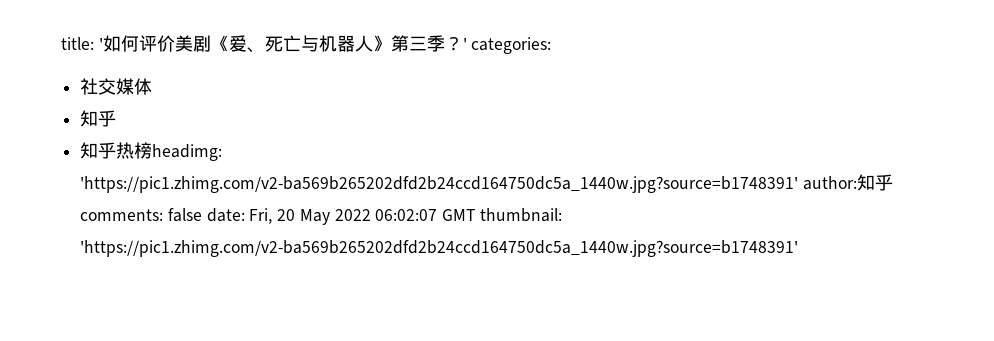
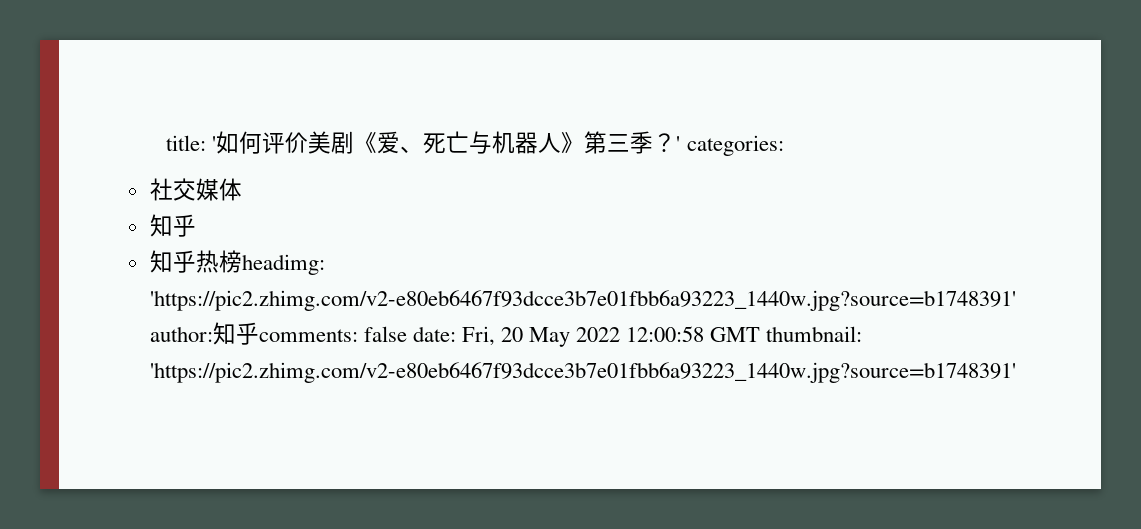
[80,176,799,193] 'https://pic1.zhimg.com/v2-ba569b265202dfd2b24ccd164750dc5a_1440w.jpg?source=b1748391' -> [149,290,1016,311] 'https://pic2.zhimg.com/v2-e80eb6467f93dcce3b7e01fbb6a93223_1440w.jpg?source=b1748391'
[375,209,438,221] 06:02:07 -> [626,326,705,342] 12:00:58
[80,240,799,257] 'https://pic1.zhimg.com/v2-ba569b265202dfd2b24ccd164750dc5a_1440w.jpg?source=b1748391' -> [149,362,1016,383] 'https://pic2.zhimg.com/v2-e80eb6467f93dcce3b7e01fbb6a93223_1440w.jpg?source=b1748391'

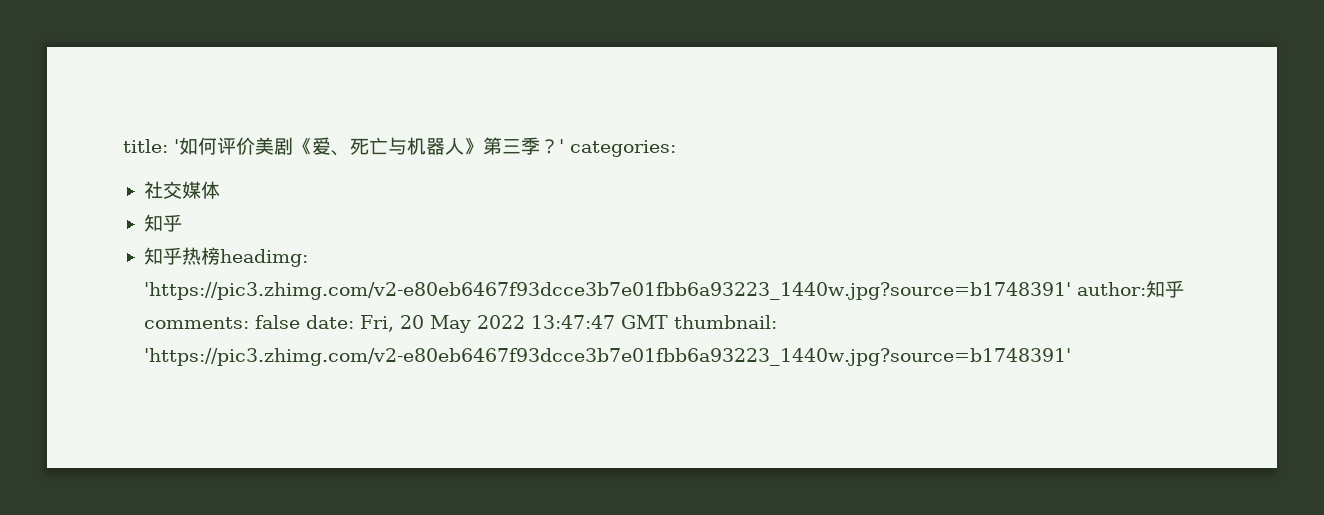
[149,290,1016,311] 'https://pic2.zhimg.com/v2-e80eb6467f93dcce3b7e01fbb6a93223_1440w.jpg?source=b1748391' -> [143,282,1071,300] 'https://pic3.zhimg.com/v2-e80eb6467f93dcce3b7e01fbb6a93223_1440w.jpg?source=b1748391'
[626,326,705,342] 12:00:58 -> [530,315,615,329] 13:47:47
[149,362,1016,383] 'https://pic2.zhimg.com/v2-e80eb6467f93dcce3b7e01fbb6a93223_1440w.jpg?source=b1748391' -> [143,348,1071,366] 'https://pic3.zhimg.com/v2-e80eb6467f93dcce3b7e01fbb6a93223_1440w.jpg?source=b1748391'

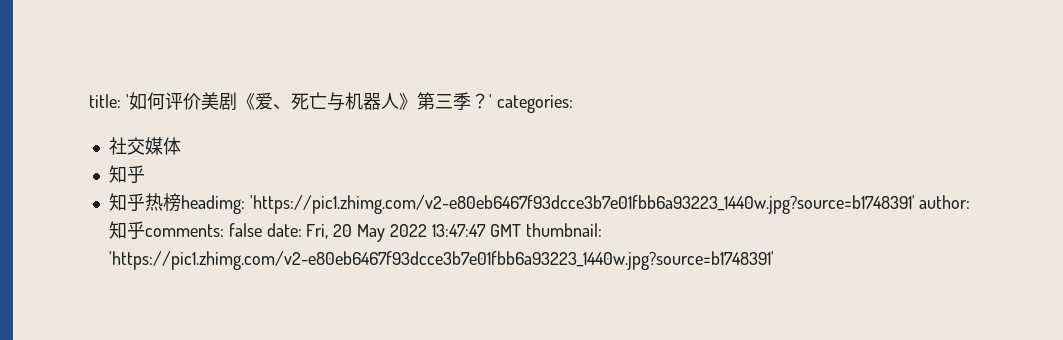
[143,282,1071,300] 'https://pic3.zhimg.com/v2-e80eb6467f93dcce3b7e01fbb6a93223_1440w.jpg?source=b1748391' -> [249,195,915,214] 'https://pic1.zhimg.com/v2-e80eb6467f93dcce3b7e01fbb6a93223_1440w.jpg?source=b1748391'
[143,348,1071,366] 'https://pic3.zhimg.com/v2-e80eb6467f93dcce3b7e01fbb6a93223_1440w.jpg?source=b1748391' -> [108,251,774,270] 'https://pic1.zhimg.com/v2-e80eb6467f93dcce3b7e01fbb6a93223_1440w.jpg?source=b1748391'

